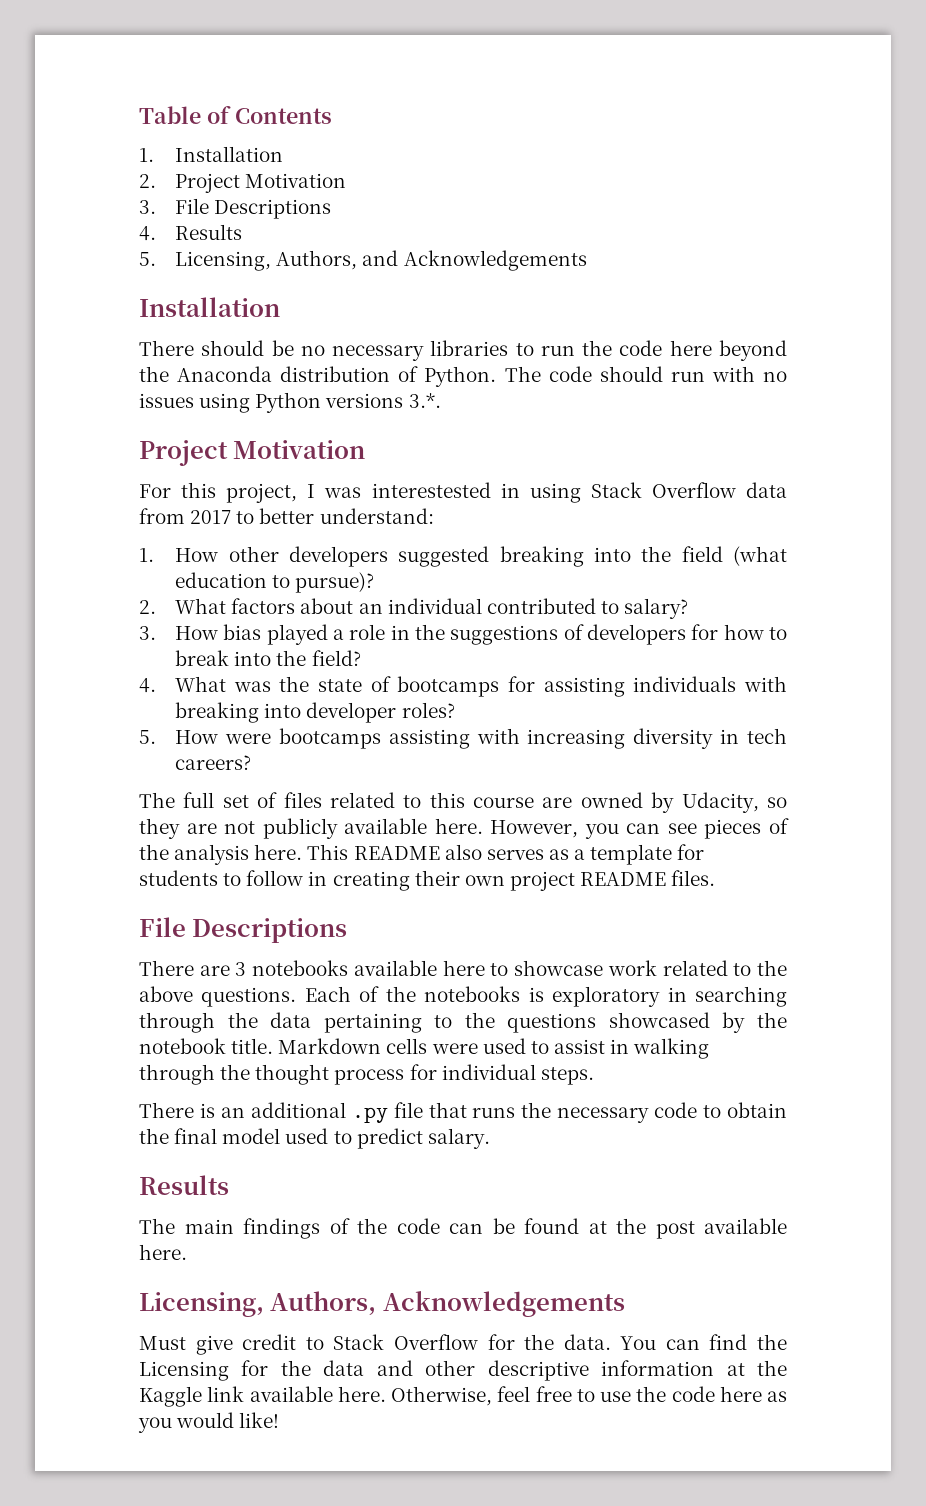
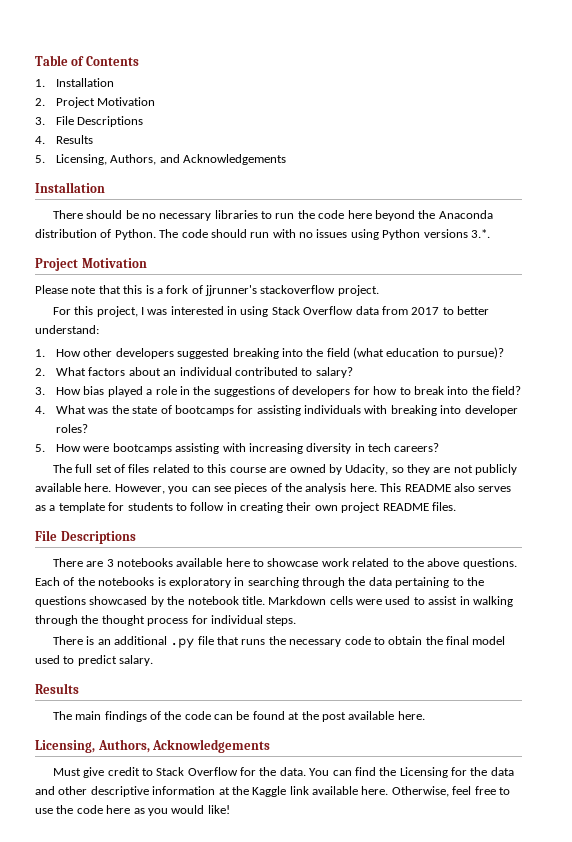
(366, 449) none -> [35,285,379,296] // Please note that this is a fork of jjrunner's stackoverflow project.
[371,482,491,498] interestested -> [170,306,224,315] interested

